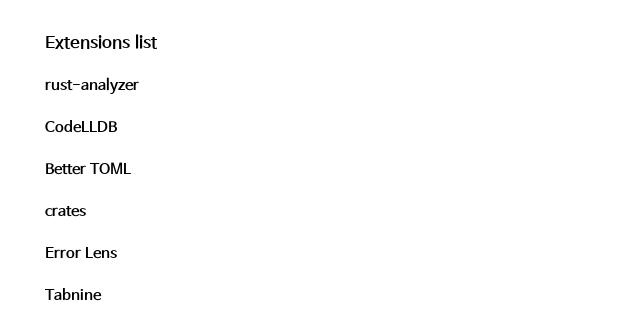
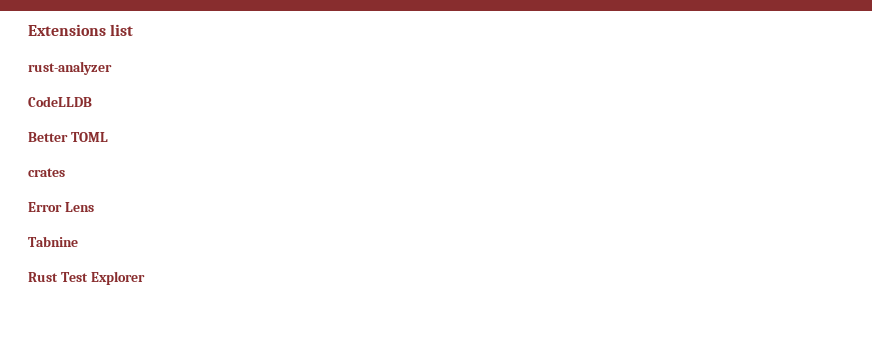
(102, 294) none -> [28,271,145,285] // Rust Test Explorer

